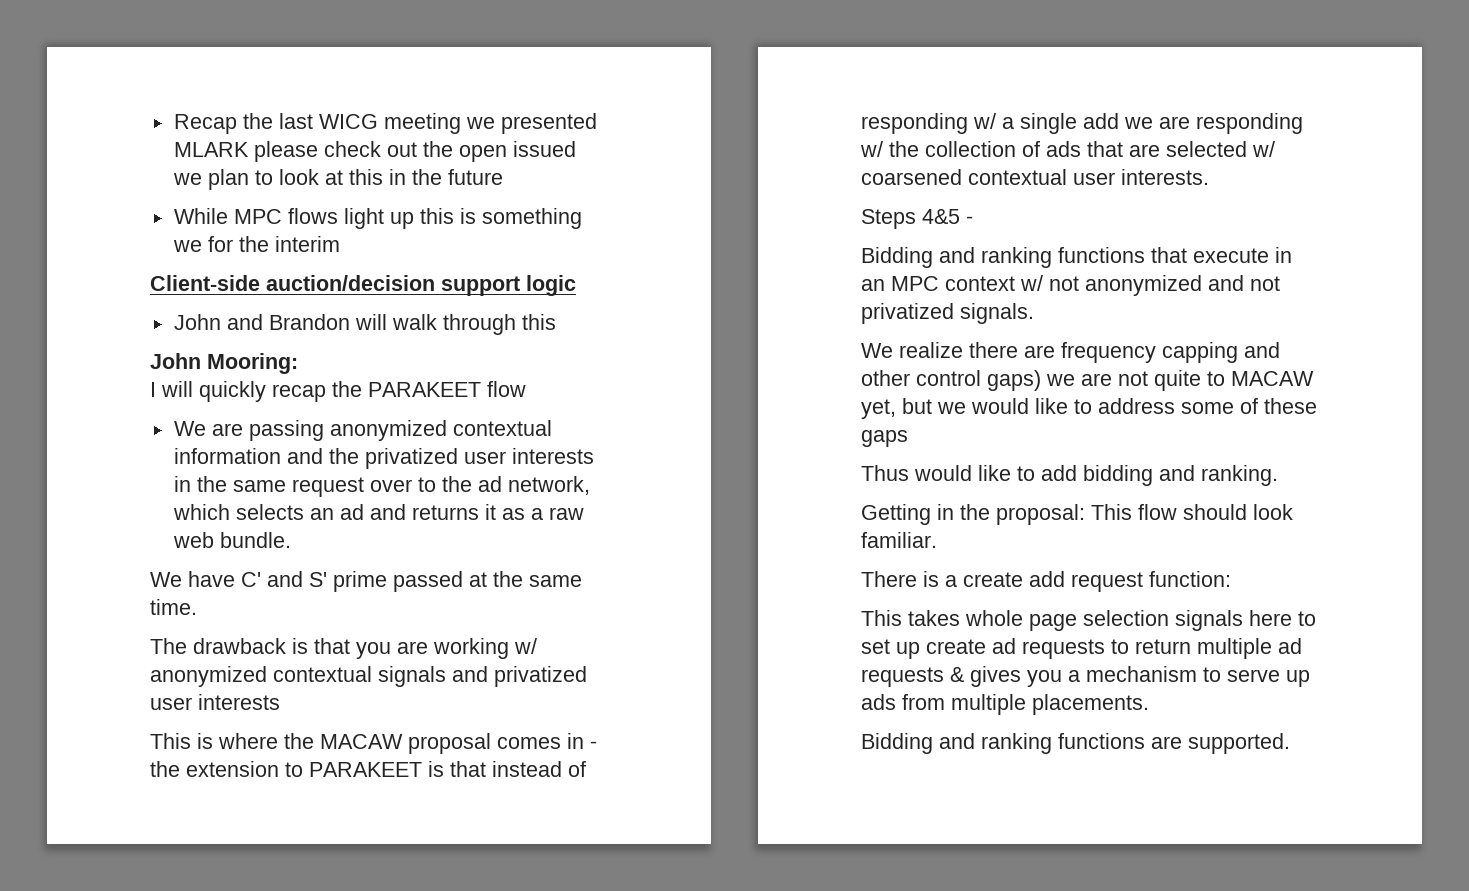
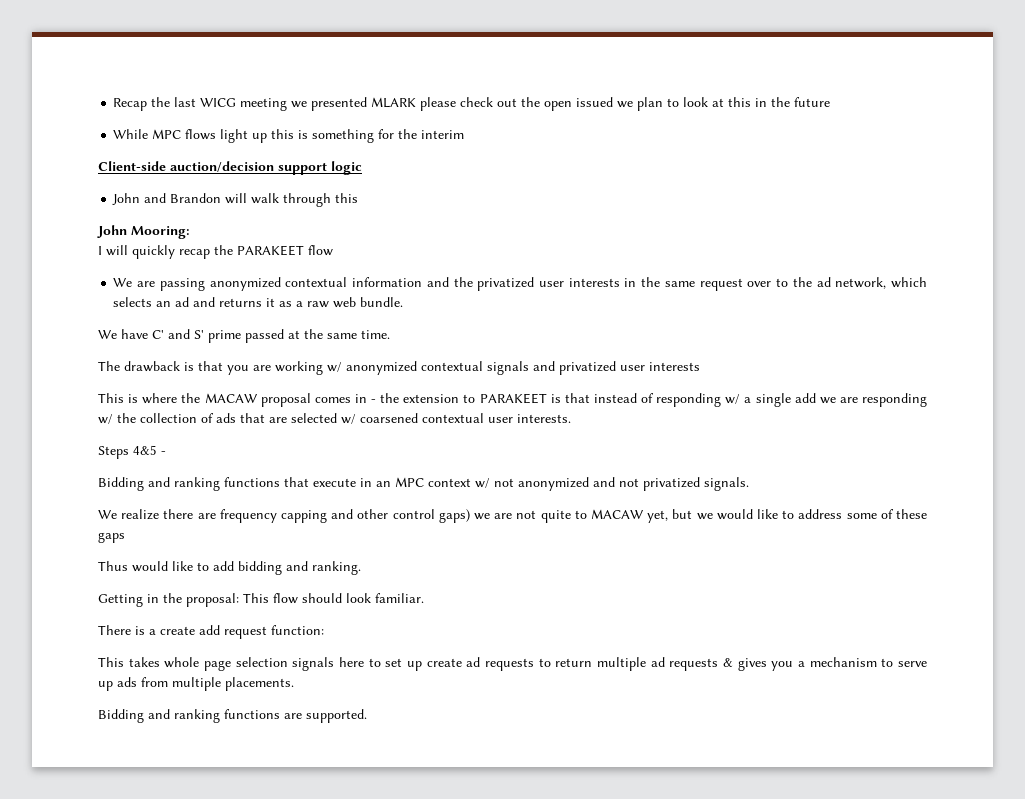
[172,240,202,252] we -> (375, 136) none

